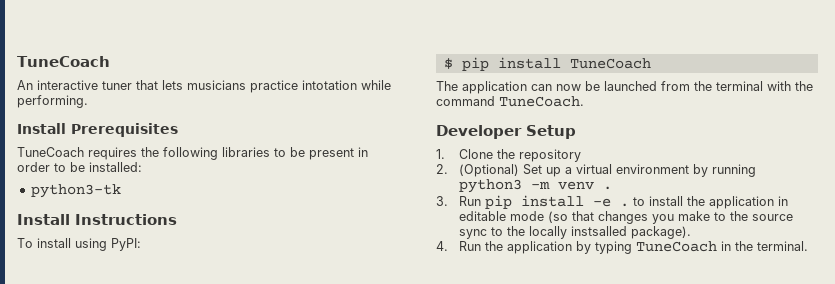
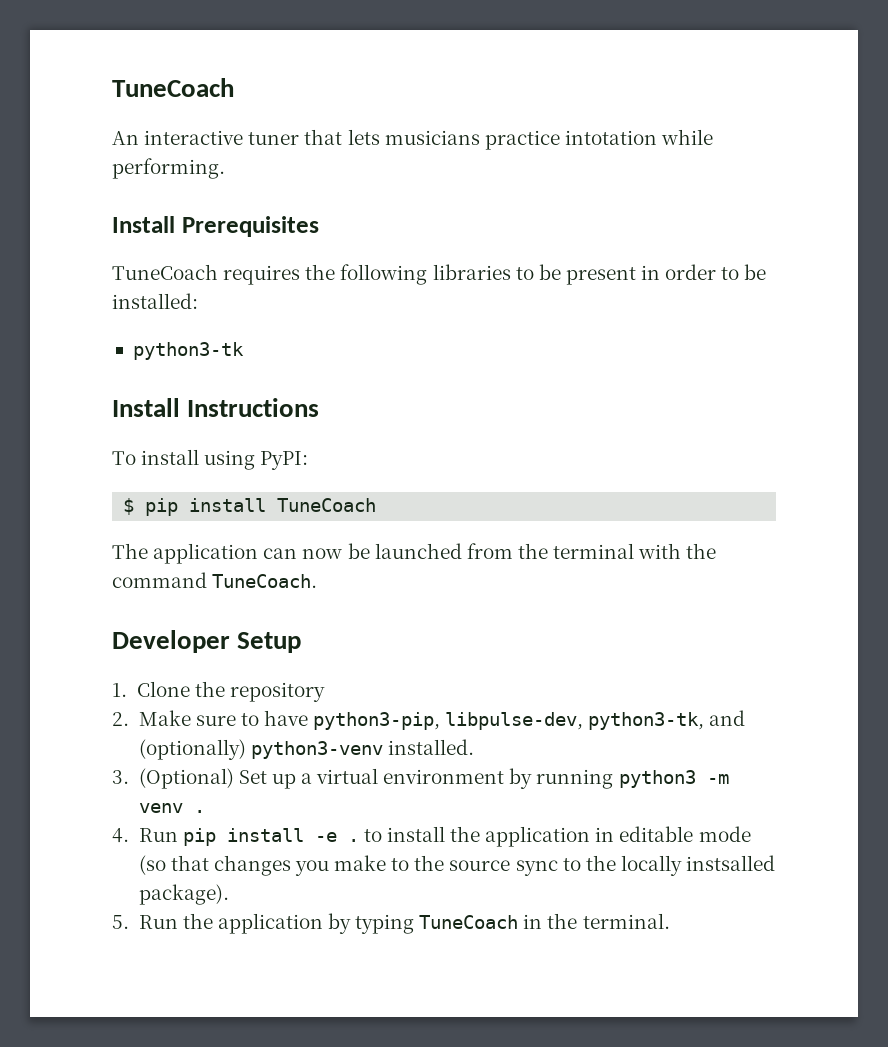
(448, 169) none -> [138,710,746,730] [138,739,474,760] [112,770,129,784] Make sure to have python3-pip, libpulse-dev, python3-tk, and (optionally) python3-venv installed. // 3.
[436,196,448,206] 3. -> [112,828,129,843] 4.
[436,241,448,251] 4. -> [112,915,129,929] 5.

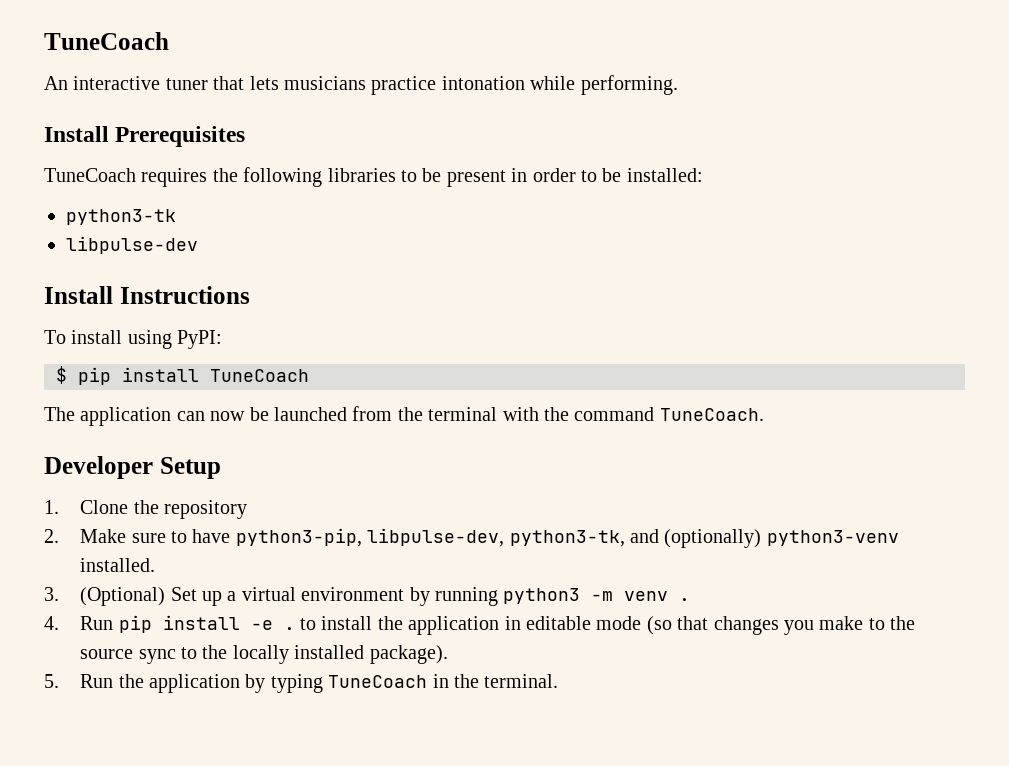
[564,130,657,145] intotation -> [441,76,525,90] intonation
(244, 351) none -> [66,236,198,254] // libpulse-dev
[686,855,776,871] instsalled -> [294,645,365,659] installed

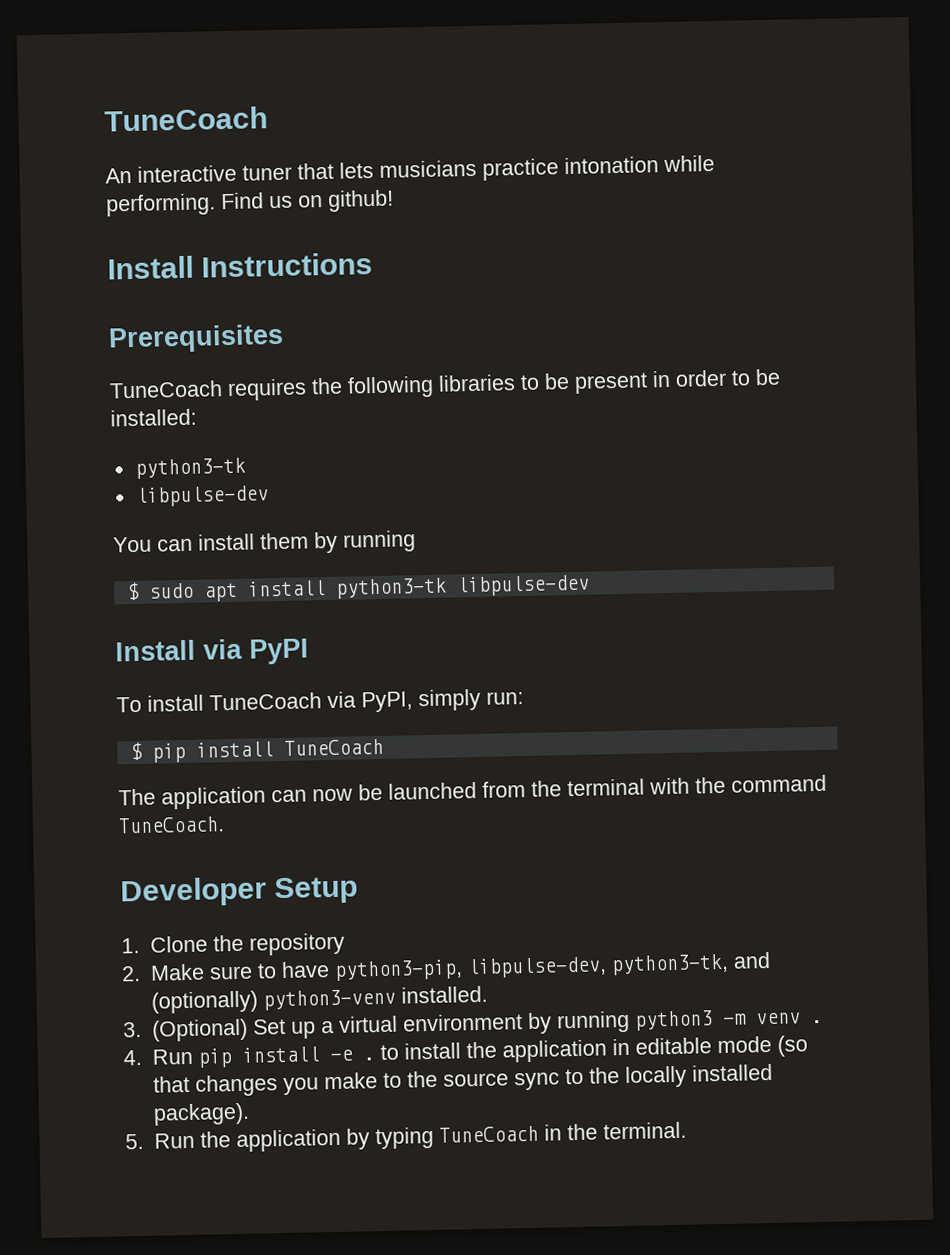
[44,126,109,142] // Install -> [221,189,394,212] [107,252,374,280] Find us on github! // Install Instructions //
[44,286,250,304] // Install Instructions -> [113,530,416,554] [125,574,590,602] [115,638,309,665] // You can install them by running // $ sudo apt install python3-tk libpulse-dev // Install via PyPI
[127,330,223,349] using PyPI: -> [209,688,524,713] TuneCoach via PyPI, simply run:

